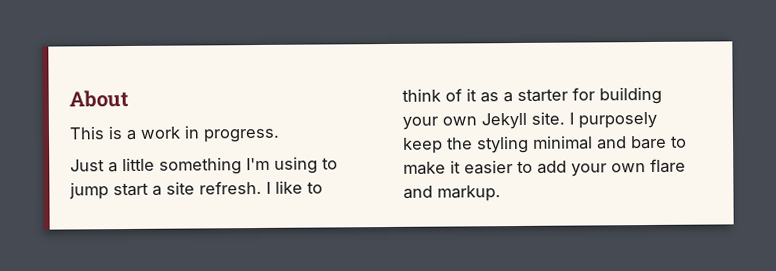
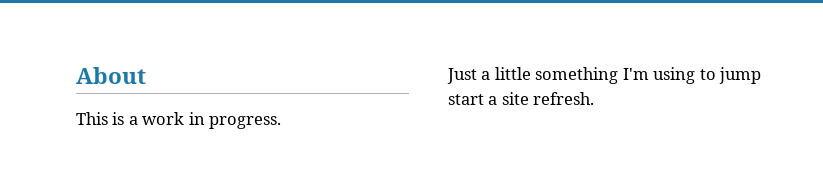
[266,180,323,194] [402,86,662,105] [402,111,657,130] [403,135,687,154] [403,158,686,177] [403,185,501,202] I like to think of it as a starter for building your own Jekyll site. I purposely keep the styling minimal and bare to make it easier to add your own flare and markup. -> (595, 98) none

